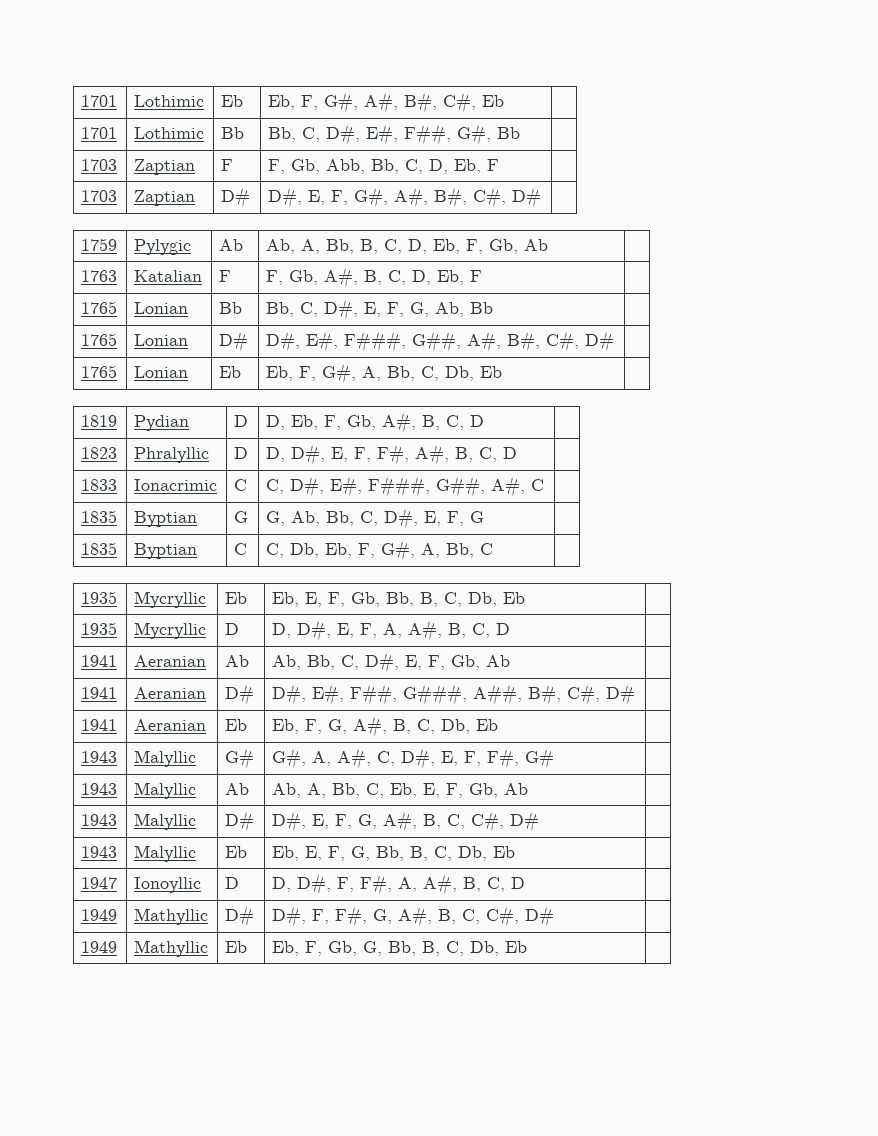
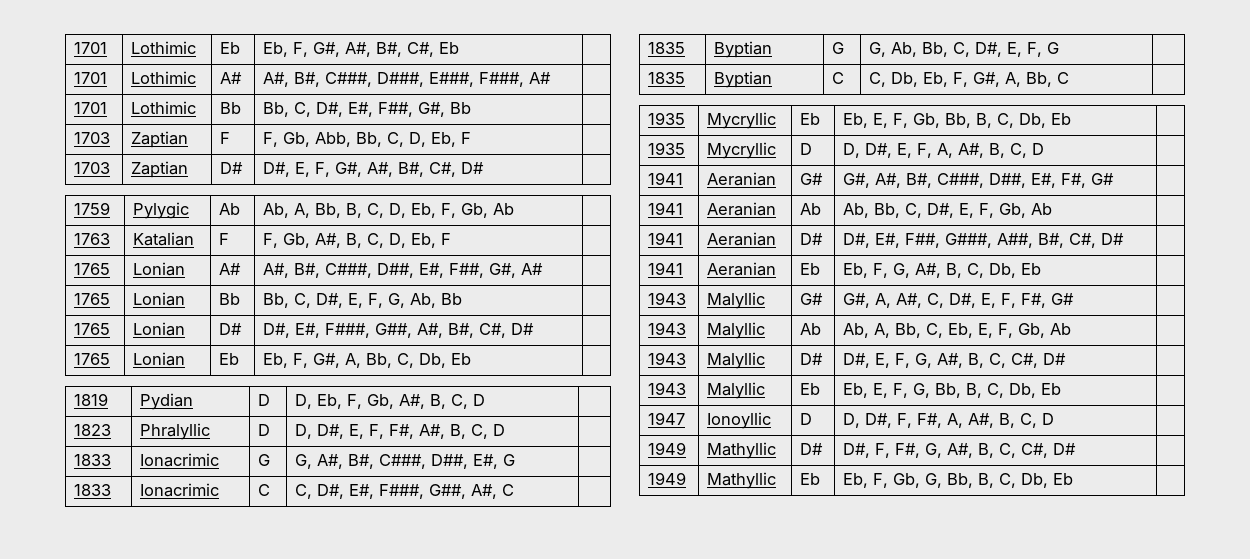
(505, 101) none -> [73,72,107,84] [130,71,196,84] [219,72,242,84] [262,72,551,87] // 1701 | Lothimic | A# | A#, B#, C###, D###, E###, F###, A# |
(483, 276) none -> [73,263,110,275] [132,262,185,276] [218,263,241,275] [262,263,543,278] // 1765 | Lonian | A# | A#, B#, C###, D##, E#, F##, G#, A# |
(518, 453) none -> [73,454,111,466] [139,453,219,467] [257,454,270,466] [294,454,515,469] // 1833 | Ionacrimic | G | G, A#, B#, C###, D##, E#, G |
(511, 629) none -> [647,172,683,185] [706,172,776,186] [799,173,823,185] [842,173,1114,188] // 1941 | Aeranian | G# | G#, A#, B#, C###, D##, E#, F#, G# |

